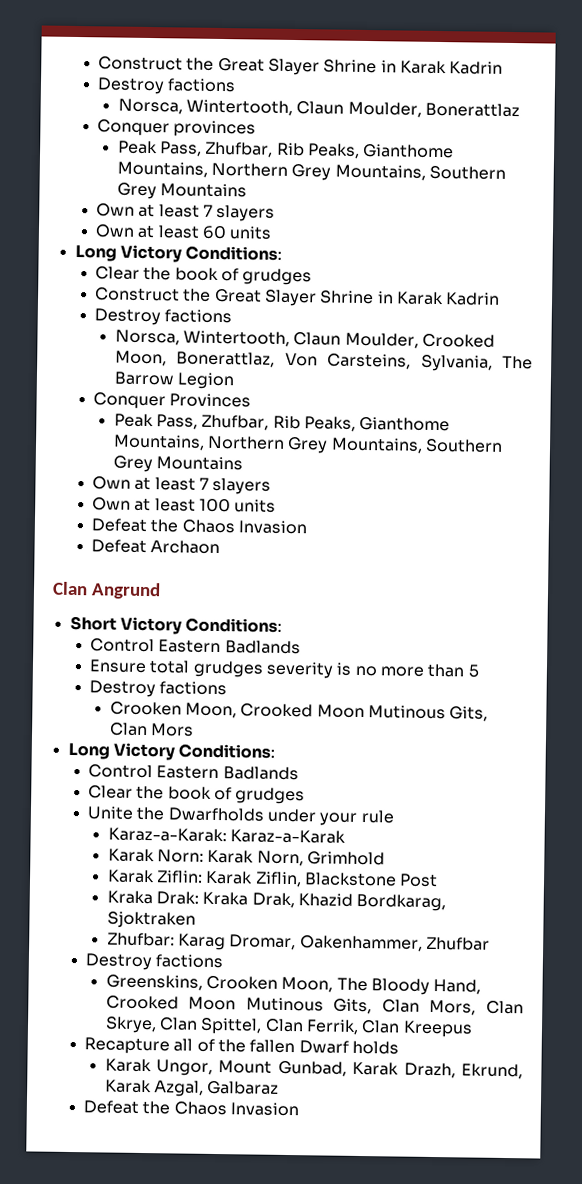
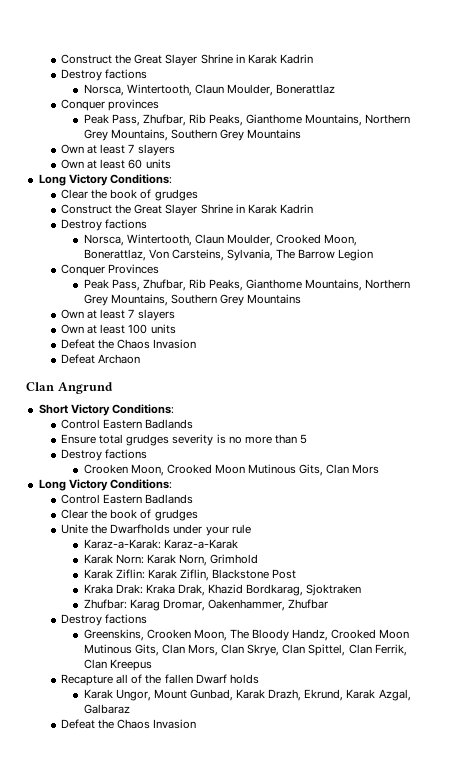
[433,979,482,995] Hand, -> [292,629,329,641] Handz,

